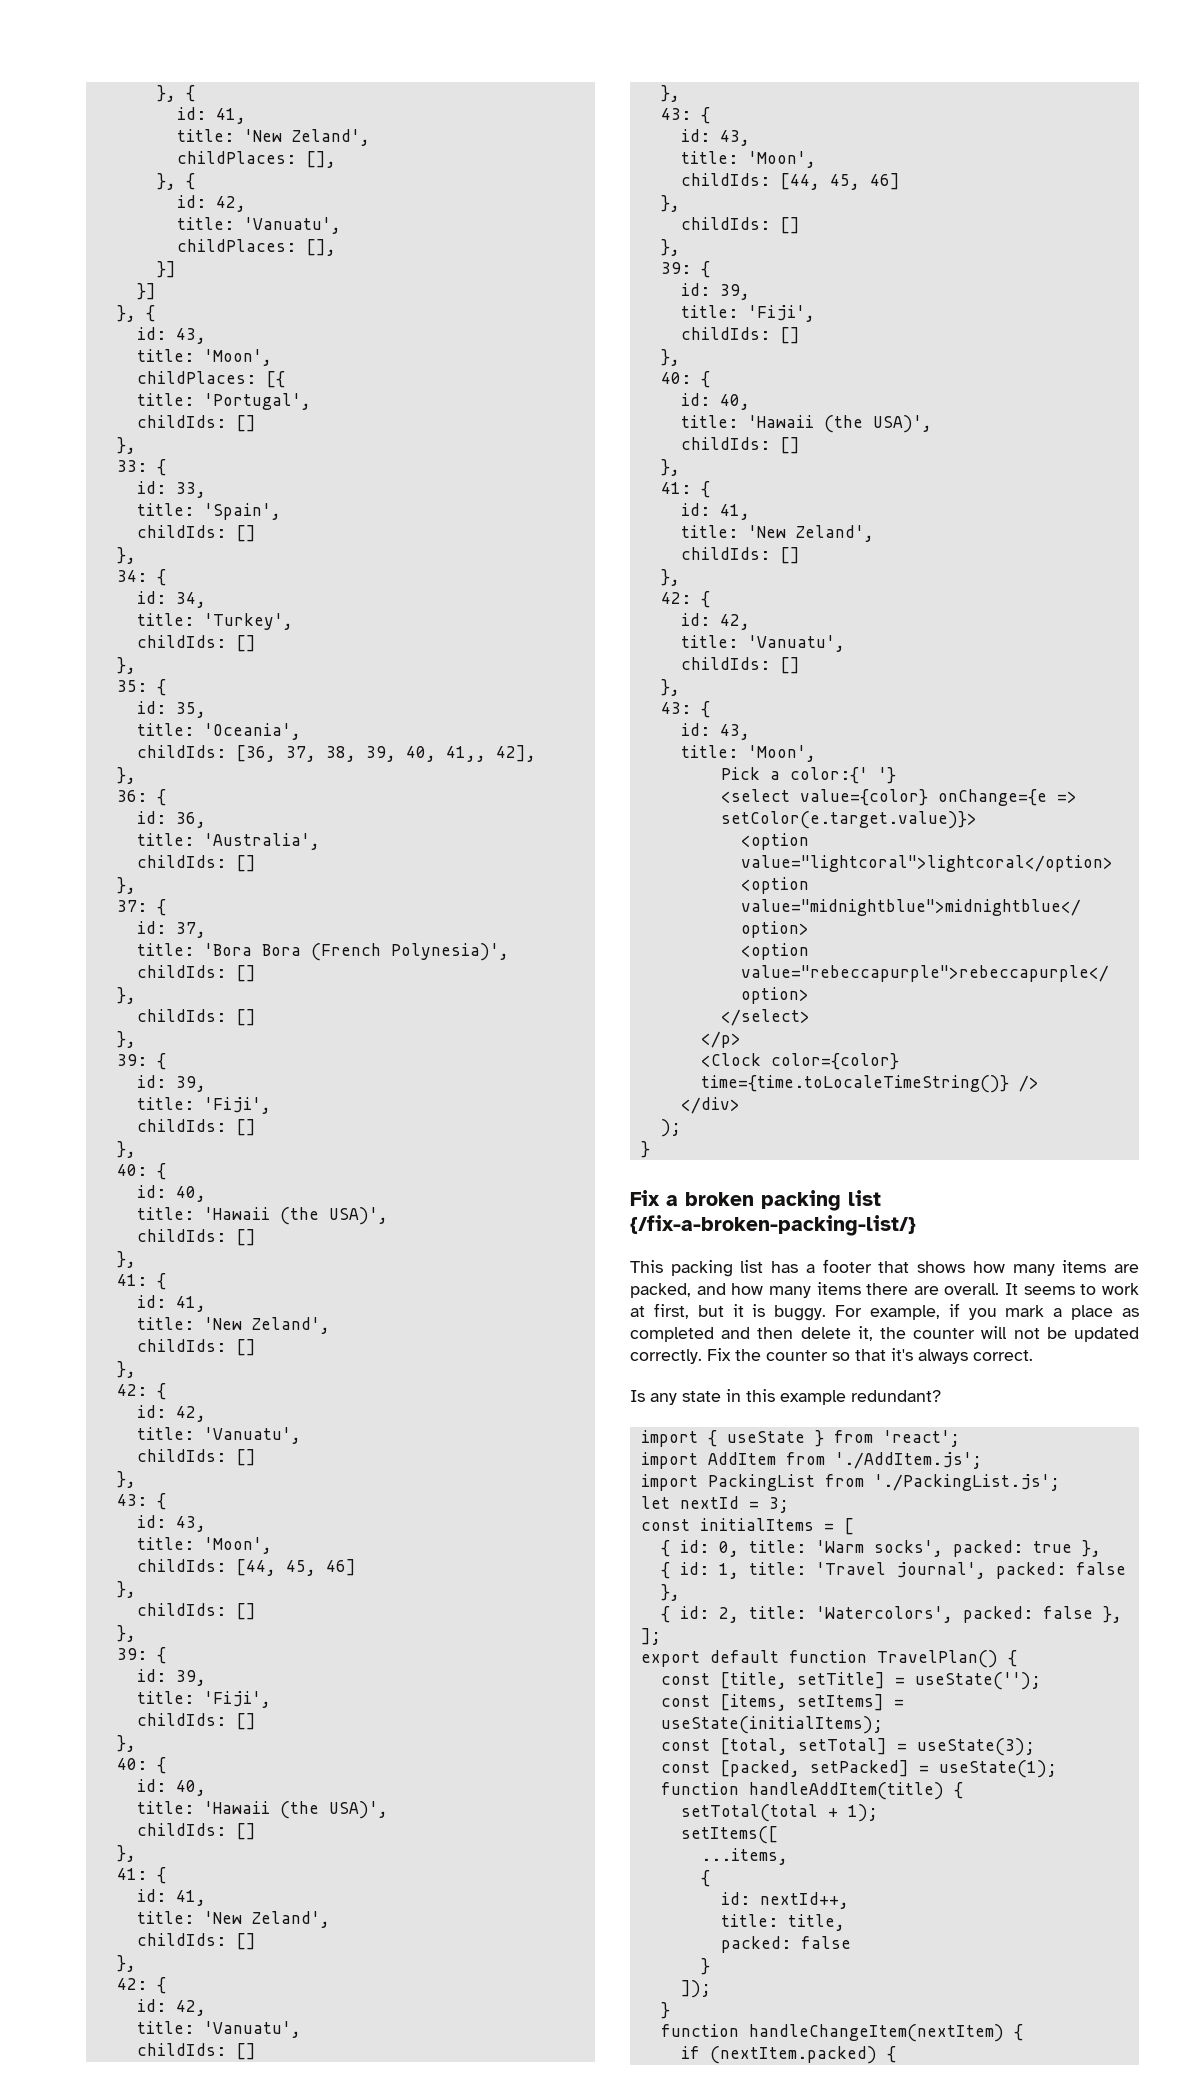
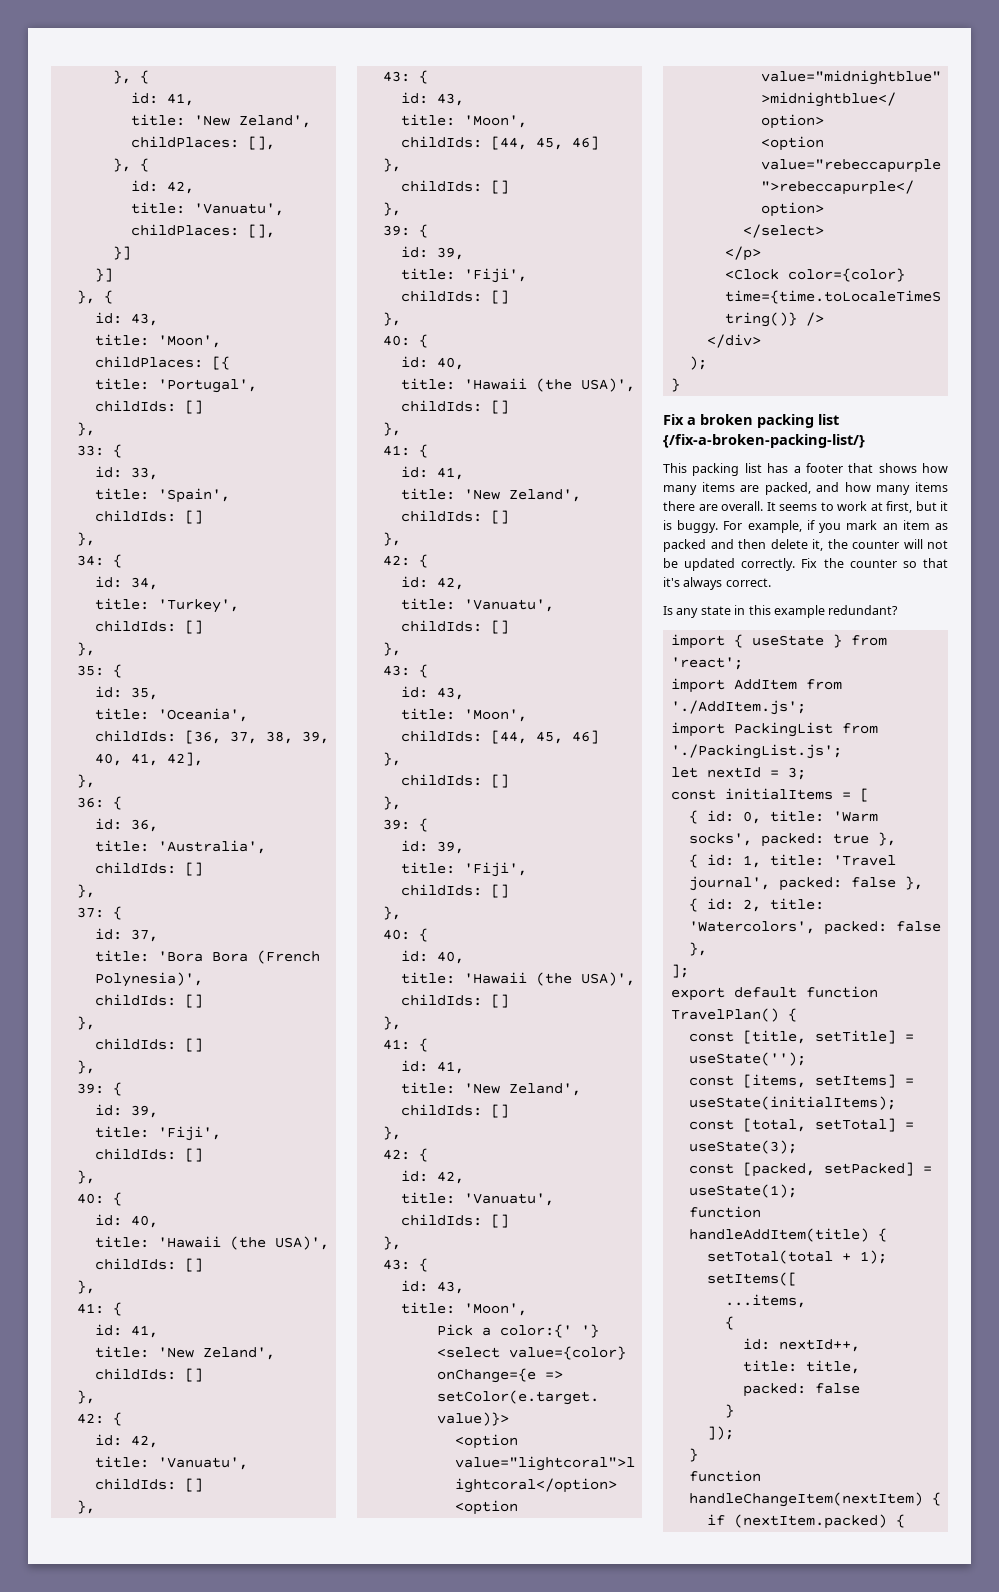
[445,746,486,762] 41,, -> [130,753,158,766] 41,
[1053,1305,1139,1320] [630,1327,714,1342] a place as completed -> [882,520,948,530] [663,539,706,552] an item as packed

